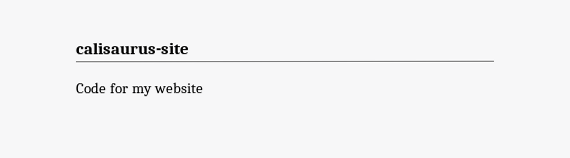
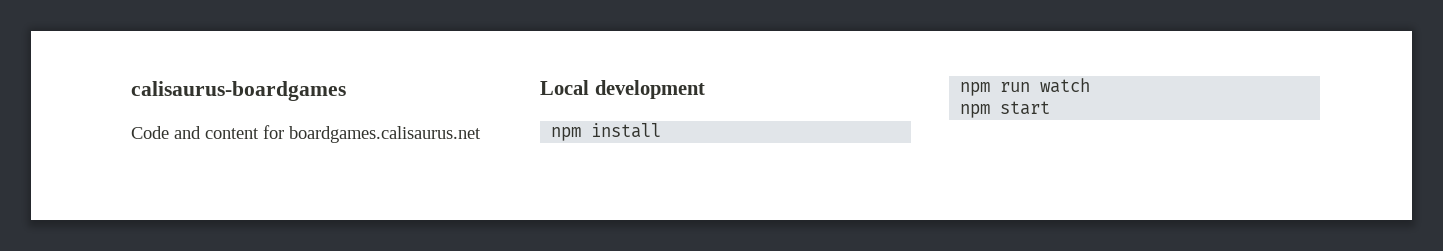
[75,42,189,55] calisaurus-site -> [131,81,346,101] calisaurus-boardgames
[109,82,204,97] for my website -> [174,125,481,143] [540,80,705,99] [551,123,662,141] [960,78,1091,96] [960,101,1051,118] and content for boardgames.calisaurus.net // Local development // npm install // npm run watch // npm start

